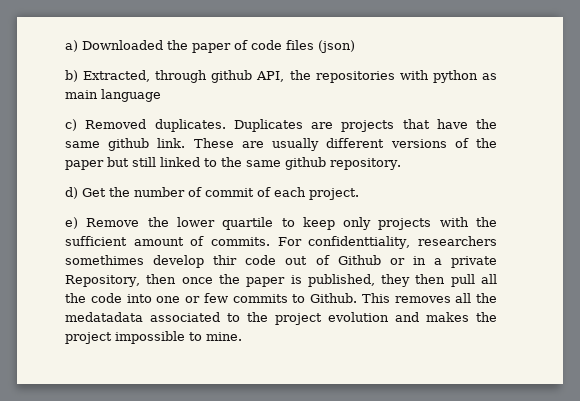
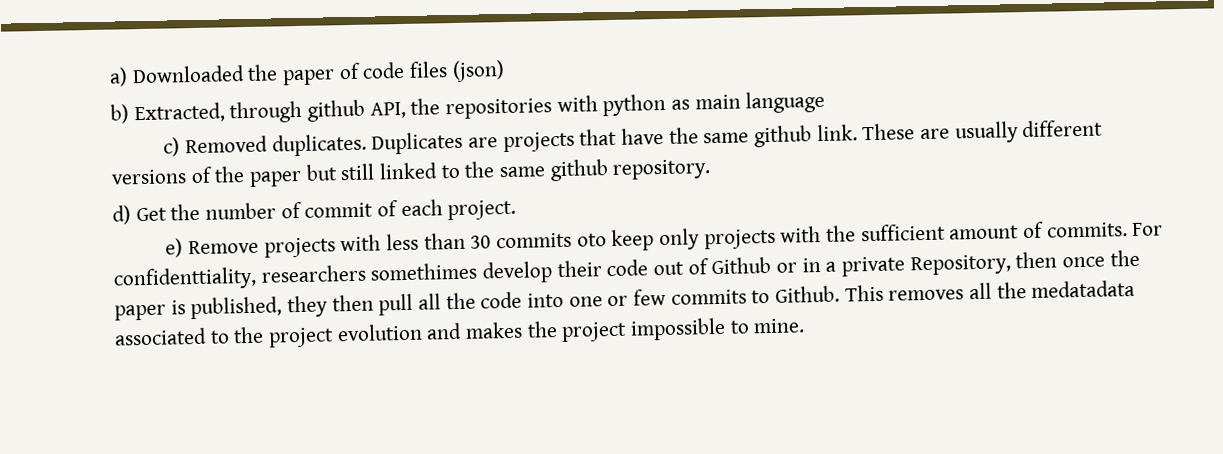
[147,217,295,230] the lower quartile to -> [263,232,607,258] projects with less than 30 commits oto
[213,255,238,265] thir -> [556,260,602,278] their

